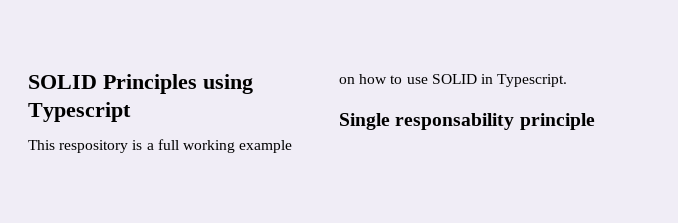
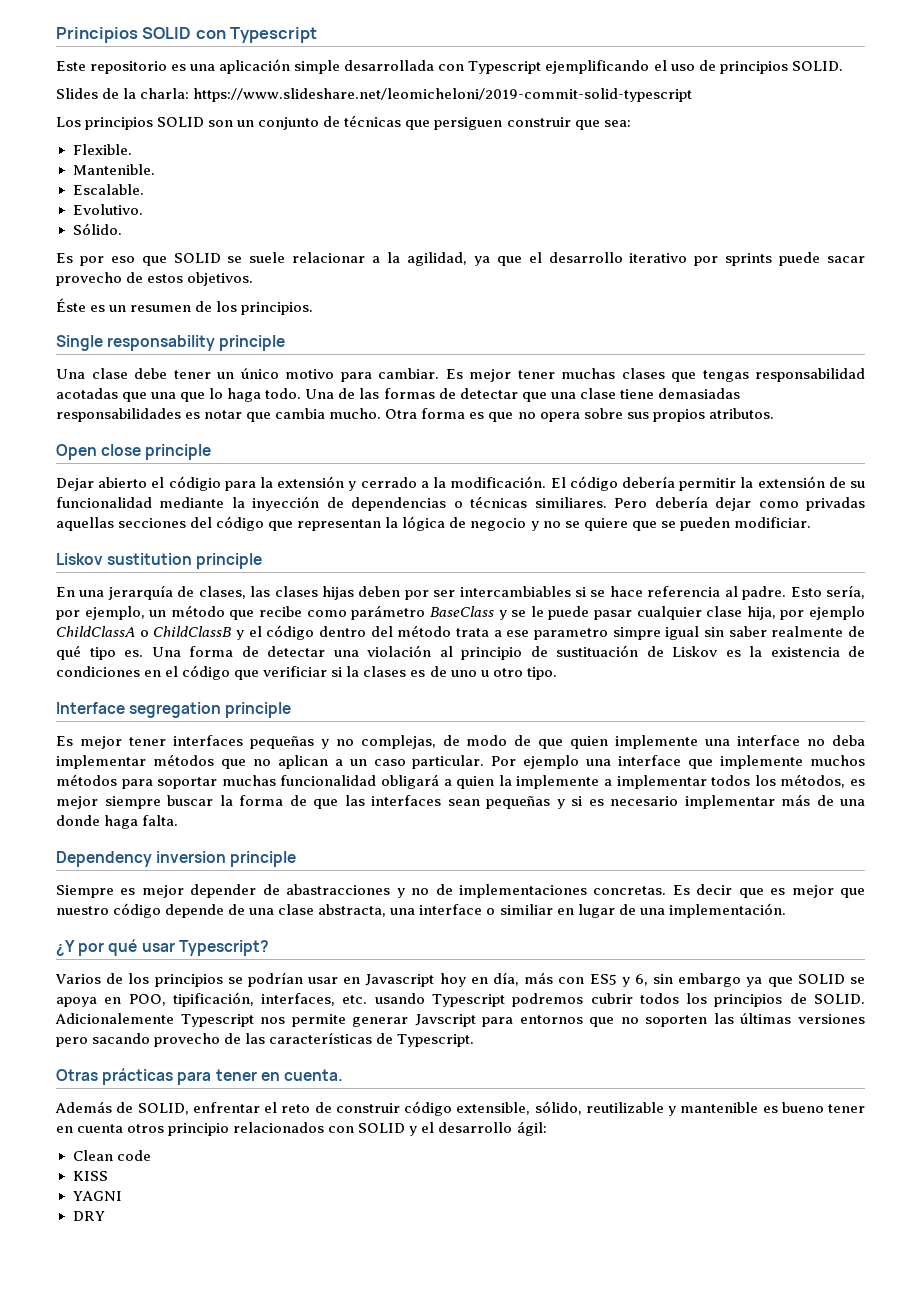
[28,74,253,94] [28,102,131,122] [28,139,293,153] [339,74,568,87] [339,113,595,130] SOLID Principles using Typescript // This respository is a full working example on how to use SOLID in Typescript. // Single responsability principle -> [56,27,318,43] [56,59,843,74] [56,88,693,102] [56,115,631,130] [72,144,132,155] [72,164,155,175] [72,184,144,195] [72,204,143,215] [72,223,122,235] [56,252,866,266] [56,272,254,286] [56,298,314,315] [56,335,286,351] [56,368,865,382] [56,388,740,402] [56,408,774,422] [56,444,212,460] [56,476,866,491] [56,496,865,511] [56,516,811,531] [56,553,263,569] [56,585,866,600] [56,605,865,620] [56,625,865,640] [56,645,865,660] [56,665,557,680] [56,702,292,718] [56,735,866,749] [56,754,865,769] [56,774,866,789] [56,794,865,809] [56,815,179,829] [56,851,297,867] [56,884,865,898] [56,903,786,918] [56,939,269,956] [55,972,865,987] [56,992,866,1007] [55,1013,866,1027] [56,1032,475,1047] [56,1068,343,1085] [55,1101,865,1116] [56,1121,547,1136] [72,1150,151,1161] [72,1171,108,1181] [72,1191,122,1201] [72,1211,105,1221] Principios SOLID con Typescript // Este repositorio es una aplicación simple desarrollada con Typescript ejemplificando el uso de principios SOLID. // Slides de la charla: https://www.slideshare.net/leomicheloni/2019-commit-solid-typescript // Los principios SOLID son un conjunto de técnicas que persiguen construir que sea: // Flexible. // Mantenible. // Escalable. // Evolutivo. // Sólido. // Es por eso que SOLID se suele relacionar a la agilidad, ya que el desarrollo iterativo por sprints puede sacar provecho de estos objetivos. // Éste es un resumen de los principios. // Single responsability principle // Una clase debe tener un único motivo para cambiar. Es mejor tener muchas clases que tengas responsabilidad acotadas que una que lo haga todo. Una de las formas de detectar que una clase tiene demasiadas responsabilidades es notar que cambia mucho. Otra forma es que no opera sobre sus propios atributos. // Open close principle // Dejar abierto el códigio para la extensión y cerrado a la modificación. El código debería permitir la extensión de su funcionalidad mediante la inyección de dependencias o técnicas similiares. Pero debería dejar como privadas aquellas secciones del código que representan la lógica de negocio y no se quiere que se pueden modificiar. // Liskov sustitution principle // En una jerarquía de clases, las clases hijas deben por ser intercambiables si se hace referencia al padre. Esto sería, por ejemplo, un método que recibe como parámetro BaseClass y se le puede pasar cualquier clase hija, por ejemplo ChildClassA o ChildClassB y el código dentro del método trata a ese parametro simpre igual sin saber realmente de qué tipo es. Una forma de detectar una violación al principio de sustituación de Liskov es la existencia de condiciones en el código que verificiar si la clases es de uno u otro tipo. // Interface segregation principle // Es mejor tener interfaces pequeñas y no complejas, de modo de que quien implemente una interface no deba implementar métodos que no aplican a un caso particular. Por ejemplo una interface que implemente muchos métodos para soportar muchas funcionalidad obligará a quien la implemente a implementar todos los métodos, es mejor siempre buscar la forma de que las interfaces sean pequeñas y si es necesario implementar más de una donde haga falta. // Dependency inversion principle // Siempre es mejor depender de abastracciones y no de implementaciones concretas. Es decir que es mejor que nuestro código depende de una clase abstracta, una interface o similiar en lugar de una implementación. // ¿Y por qué usar Typescript? // Varios de los principios se podrían usar en Javascript hoy en día, más con ES5 y 6, sin embargo ya que SOLID se apoya en POO, tipificación, interfaces, etc. usando Typescript podremos cubrir todos los principios de SOLID. Adicionalemente Typescript nos permite generar Javscript para entornos que no soporten las últimas versiones pero sacando provecho de las características de Typescript. // Otras prácticas para tener en cuenta. // Además de SOLID, enfrentar el reto de construir código extensible, sólido, reutilizable y mantenible es bueno tener en cuenta otros principio relacionados con SOLID y el desarrollo ágil: // Clean code // KISS // YAGNI // DRY

